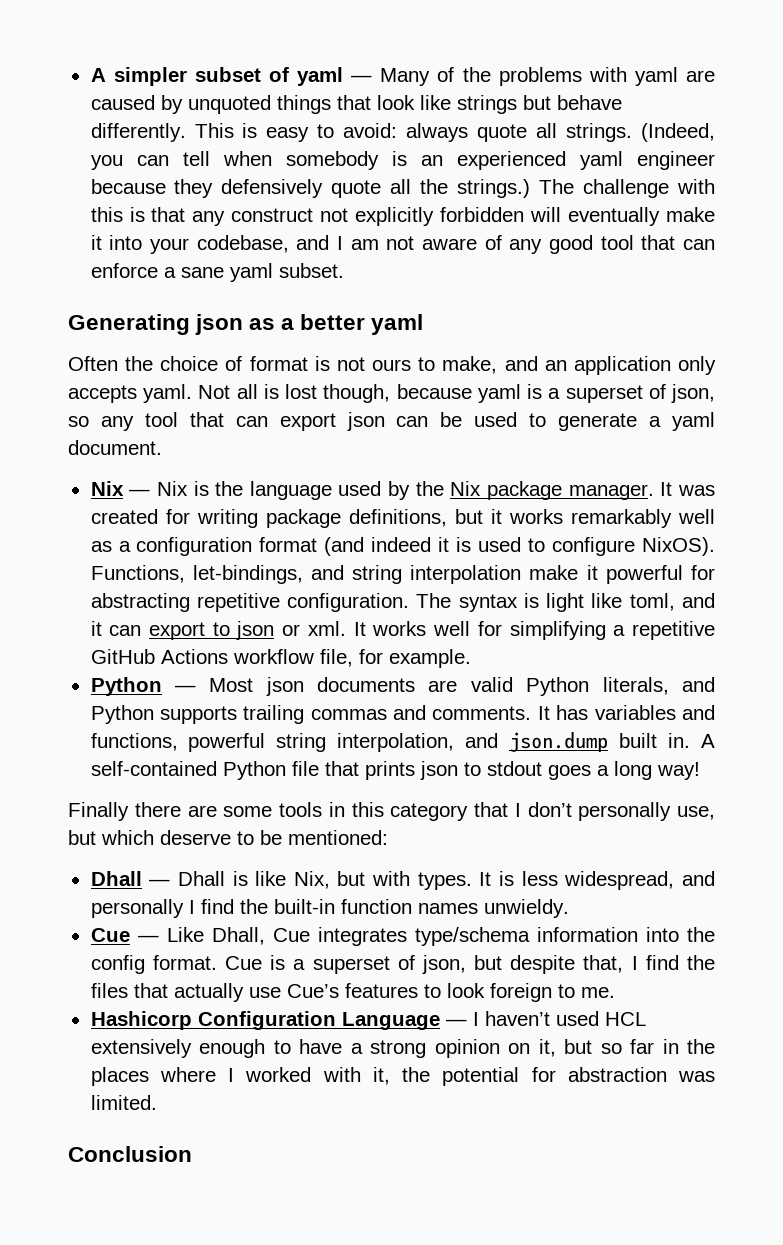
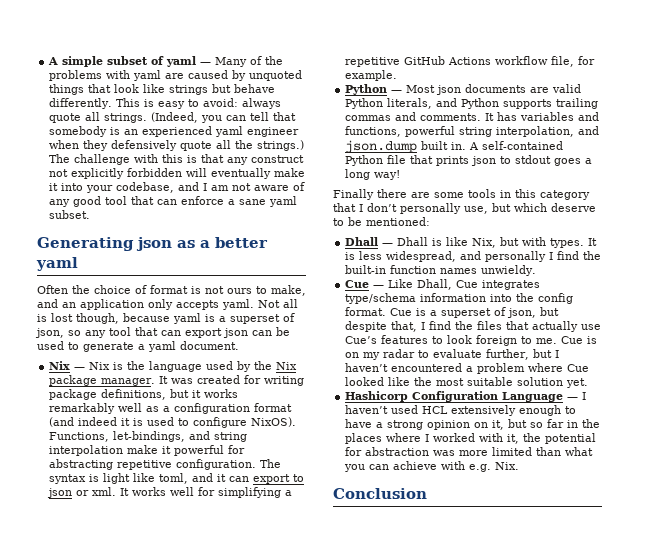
[90,67,187,86] A simpler -> [48,56,104,67] A simple
[222,151,272,166] when -> [273,112,297,121] that
[90,179,166,194] because -> [49,140,80,149] when
(615, 992) none -> [561,336,598,344] [345,349,560,360] [345,363,590,374] [345,377,589,388] Cue is on my radar to evaluate further, but I haven’t encountered a problem where Cue looked like the most suitable solution yet.
[90,1095,157,1110] limited. -> [459,447,594,456] [344,461,520,472] more limited than what you can achieve with e.g. Nix.

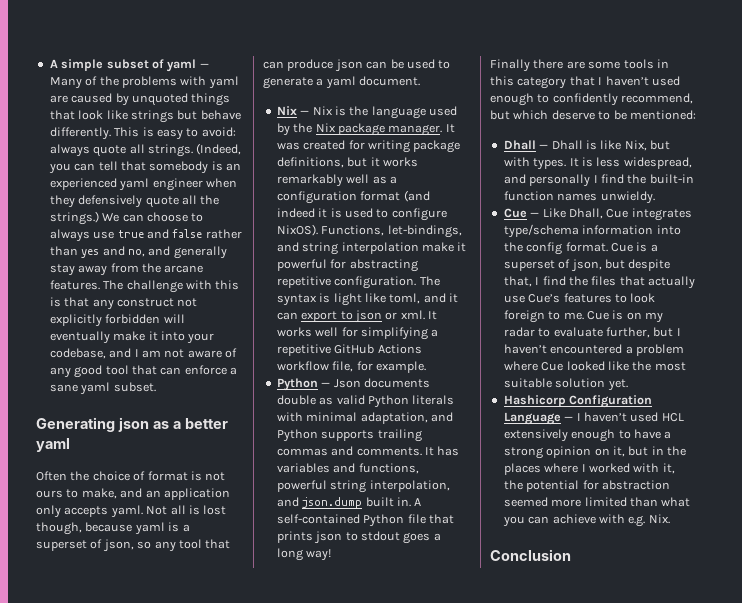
(305, 145) none -> [102,212,204,222] [49,229,242,242] [49,246,227,259] [49,263,204,276] [49,280,100,290] We can choose to always use true and false rather than yes and no, and generally stay away from the arcane features.
[185,328,222,338] export -> [287,59,334,71] produce
[406,84,582,95] [345,98,433,109] Most json documents are valid Python literals, -> [333,378,430,388] [276,395,455,408] [276,412,428,424] Json documents double as valid Python literals with minimal adaptation,
[367,203,488,214] don’t personally use, -> [605,76,680,86] [490,93,694,106] haven’t used enough to confidently recommend,
[530,419,565,428] so far -> (649, 451) none
[433,450,456,456] was -> [503,497,548,507] seemed

